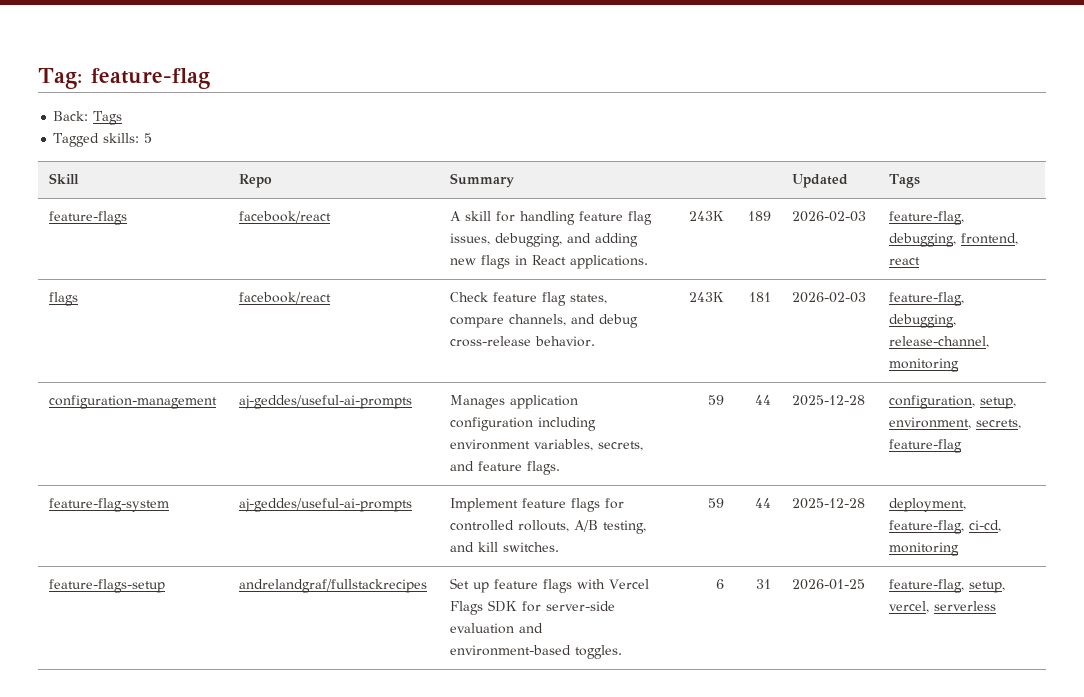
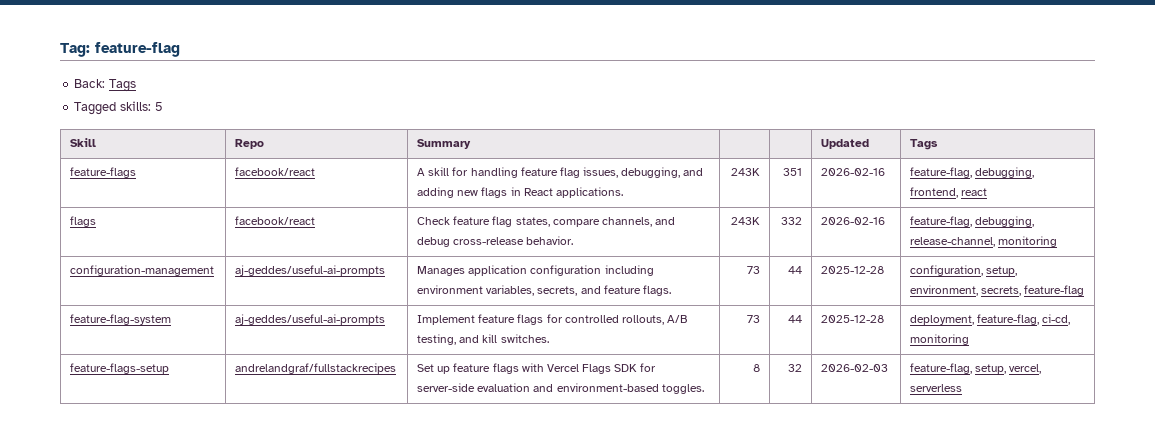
[747,211,771,221] [792,211,867,222] 189 | 2026-02-03 -> [782,168,802,176] [821,168,886,176] 351 | 2026-02-16
[748,292,771,302] [792,292,867,303] 181 | 2026-02-03 -> [780,217,802,225] [821,217,886,225] 332 | 2026-02-16
[707,395,724,405] 59 -> [746,266,760,274] 73
[707,498,724,508] 59 -> [746,315,760,323] 73
[715,579,724,589] [755,579,771,589] [792,579,866,590] 6 | 31 | 2026-01-25 -> [752,364,760,372] [787,364,802,372] [821,364,889,372] 8 | 32 | 2026-02-03

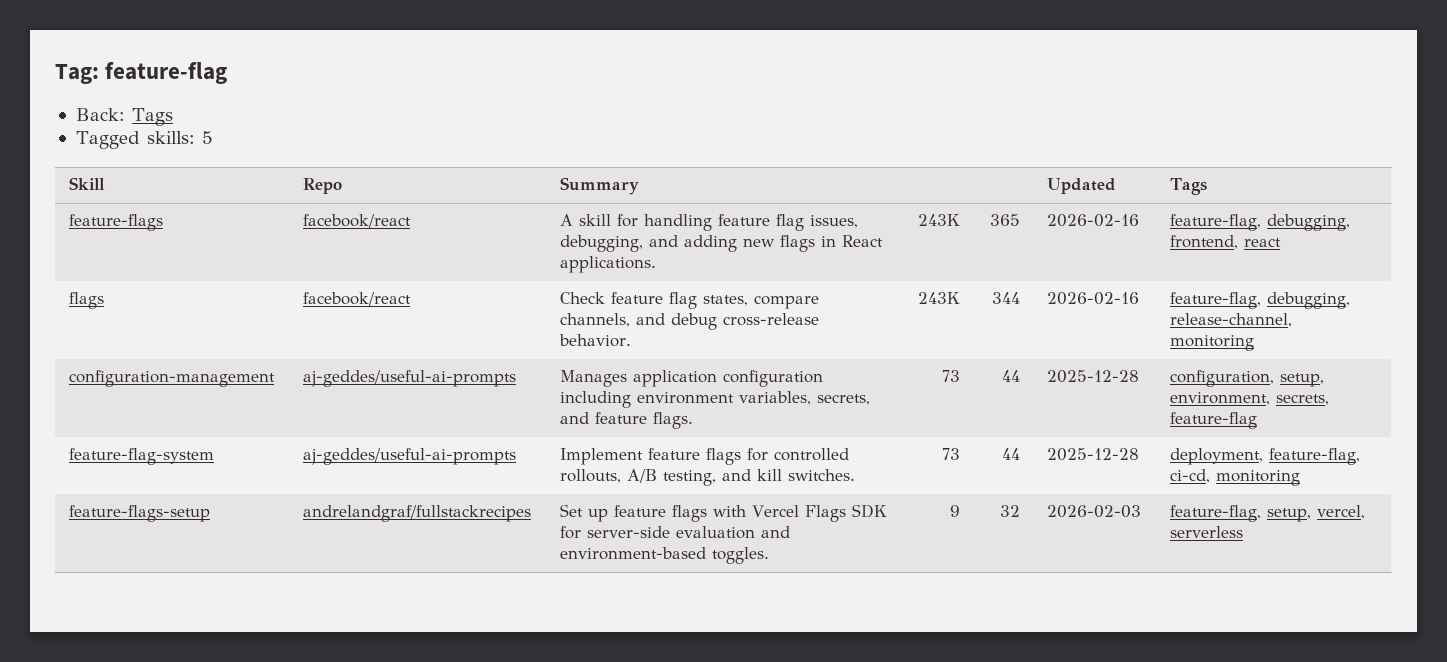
[782,168,802,176] 351 -> [989,214,1020,226] 365
[780,217,802,225] 332 -> [991,292,1020,304] 344
[752,364,760,372] 8 -> [949,505,960,517] 9

